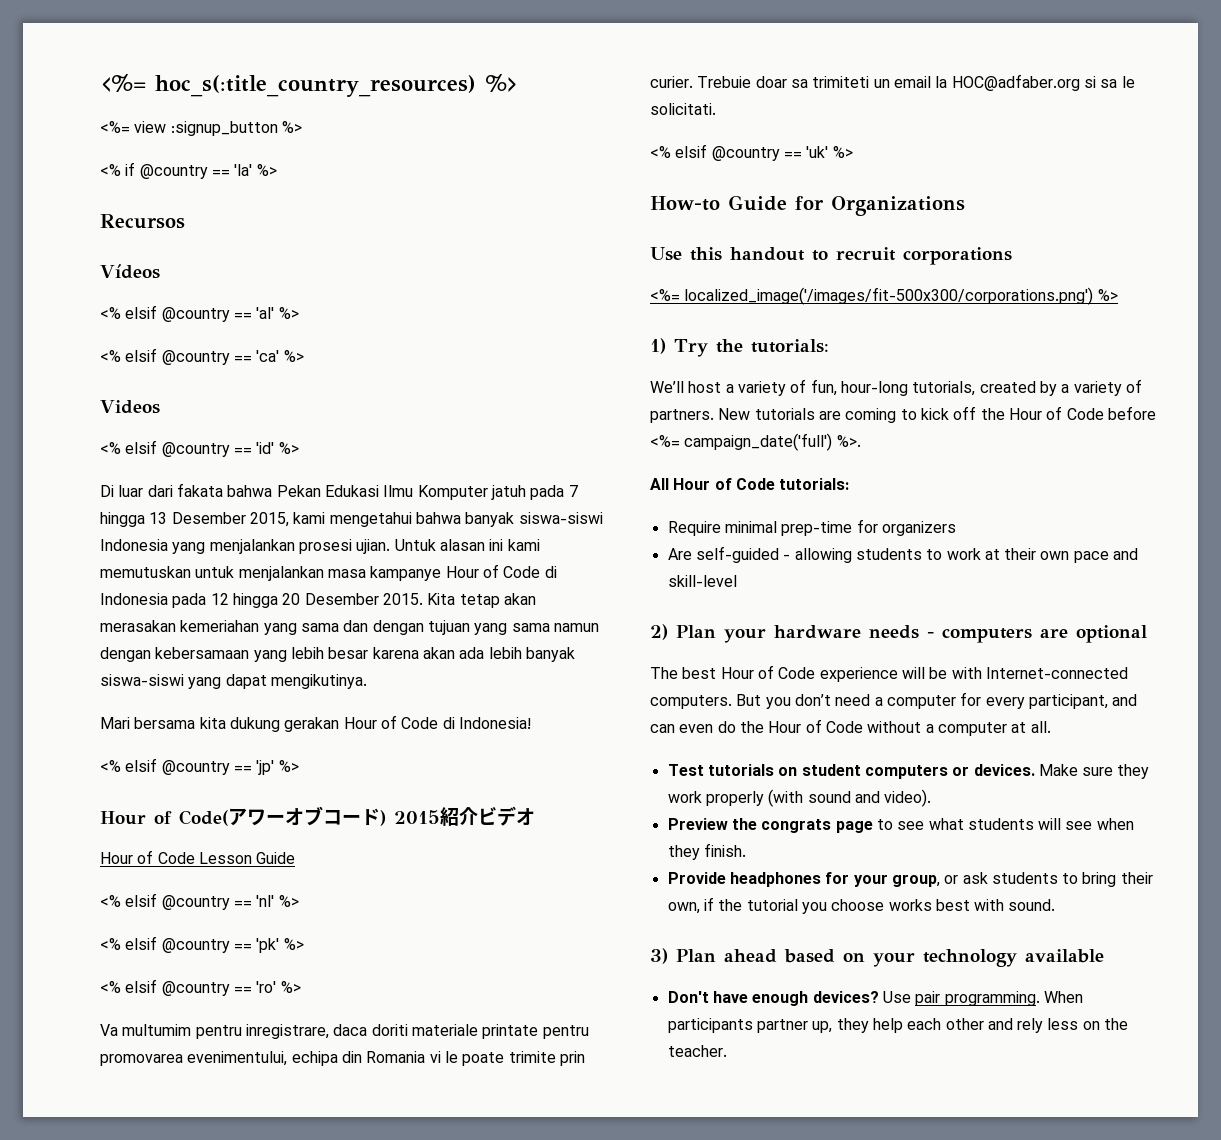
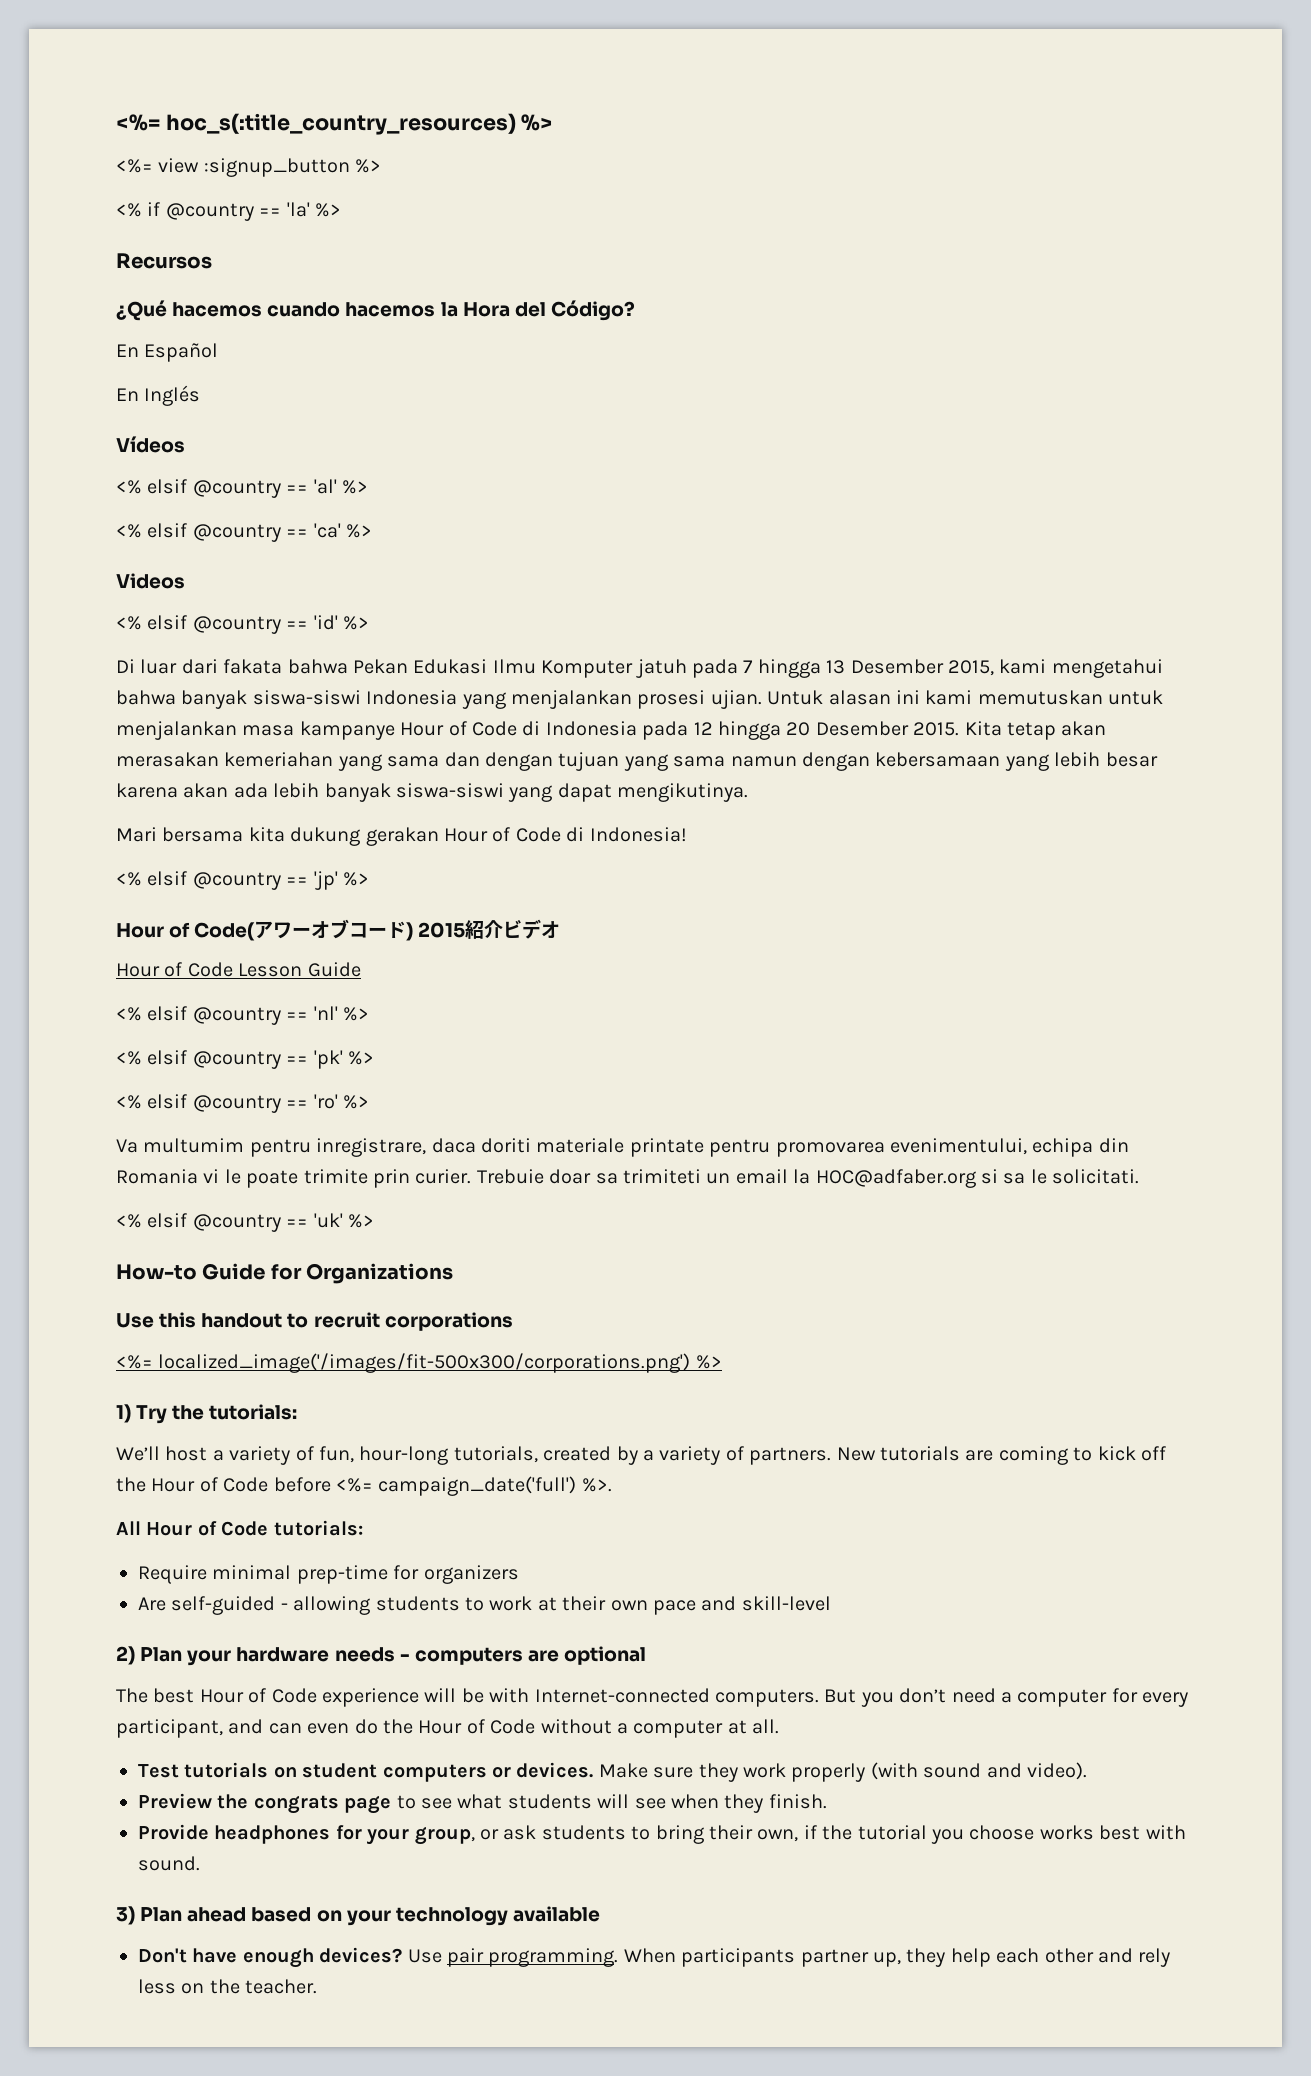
(185, 221) none -> [116,300,635,321] [116,343,219,362] [116,385,201,406] // ¿Qué hacemos cuando hacemos la Hora del Código? // En Español // En Inglés

